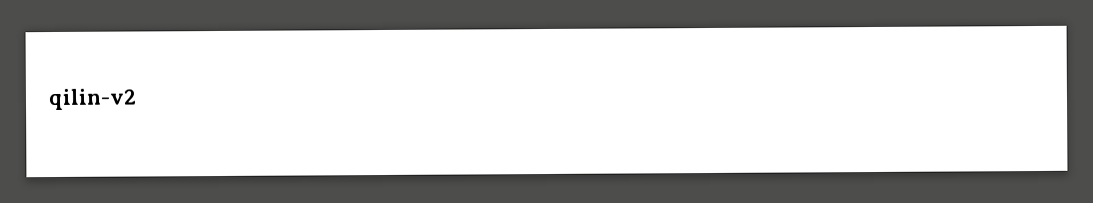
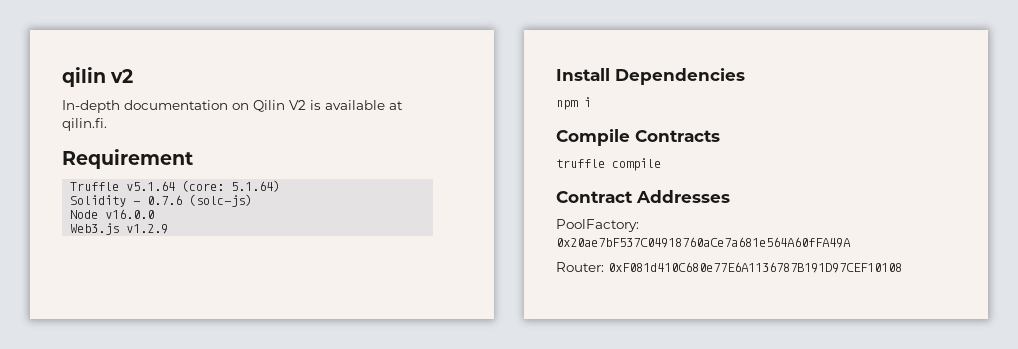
[48,88,137,111] qilin-v2 -> [62,67,134,87] [62,100,403,113] [62,118,107,131] [62,149,193,169] [70,180,281,192] [70,194,253,207] [70,209,155,219] [70,223,169,235] [556,68,745,85] [556,97,591,110] [556,129,720,146] [556,158,661,171] [556,190,730,203] [556,219,639,232] [556,237,851,248] [556,262,902,273] qilin v2 // In-depth documentation on Qilin V2 is available at qilin.fi. // Requirement // Truffle v5.1.64 (core: 5.1.64) // Solidity - 0.7.6 (solc-js) // Node v16.0.0 // Web3.js v1.2.9 // Install Dependencies // npm i // Compile Contracts // truffle compile // Contract Addresses // PoolFactory: 0x20ae7bF537C04918760aCe7a681e564A60fFA49A // Router: 0xF081d410C680e77E6A1136787B191D97CEF10108

